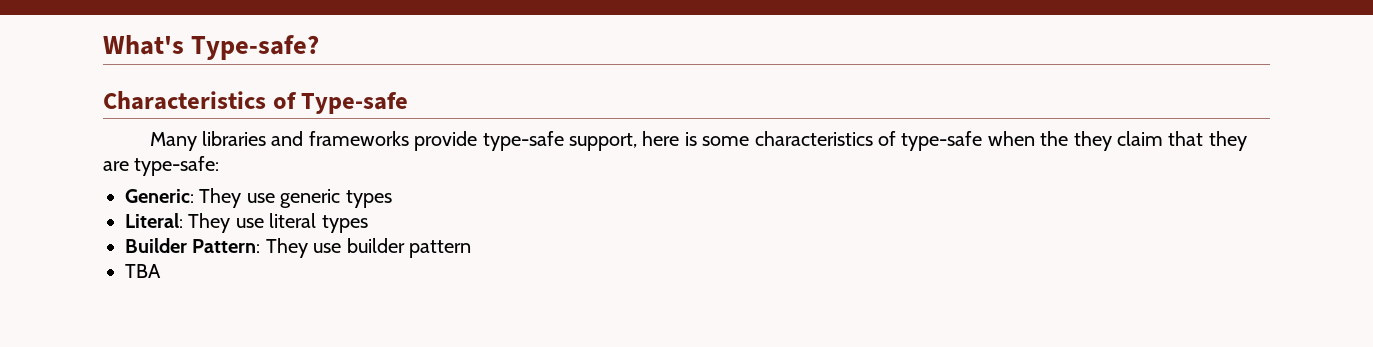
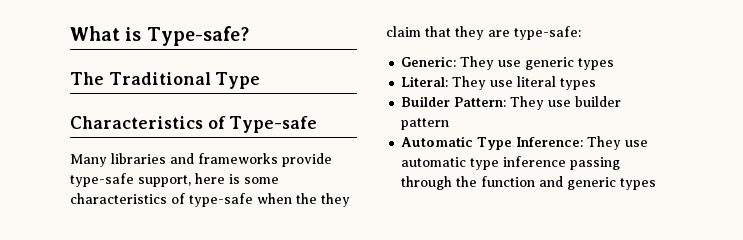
[103,35,184,55] What's -> [70,26,142,41] What is
(320, 47) none -> [70,72,261,89] // The Traditional Type
[125,264,161,278] TBA -> [401,136,649,150] [401,156,621,170] [401,176,657,190] Automatic Type Inference: They use automatic type inference passing through the function and generic types

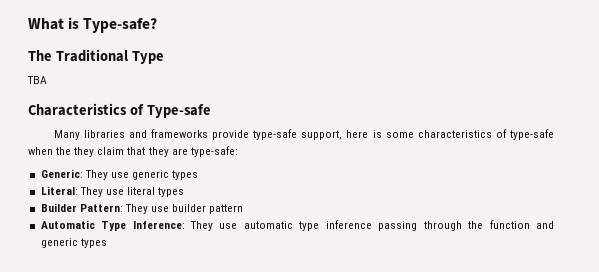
(261, 80) none -> [27,76,47,84] // TBA

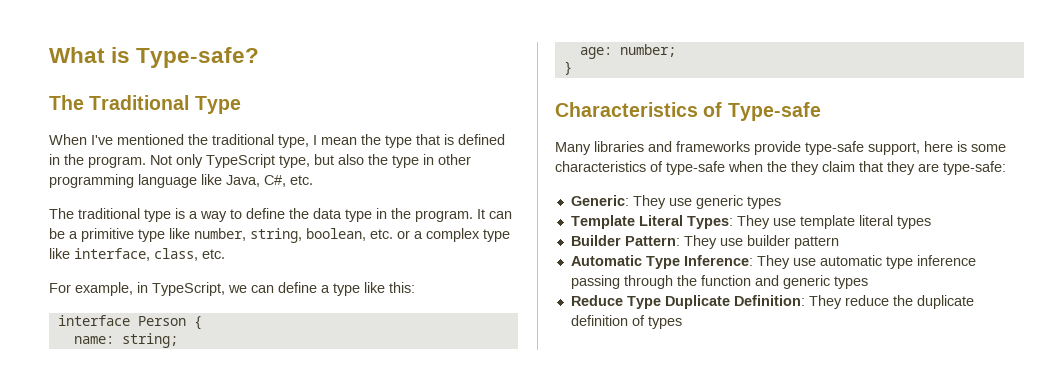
[27,76,47,84] TBA -> [49,134,505,148] [49,154,471,168] [49,174,313,188] [49,208,512,222] [49,228,510,243] [49,248,225,261] [49,282,415,296] [57,315,202,330] [73,333,178,348] [579,44,676,59] [563,61,572,75] When I've mentioned the traditional type, I mean the type that is defined in the program. Not only TypeScript type, but also the type in other programming language like Java, C#, etc. // The traditional type is a way to define the data type in the program. It can be a primitive type like number, string, boolean, etc. or a complex type like interface, class, etc. // For example, in TypeScript, we can define a type like this: // interface Person { // name: string; // age: number; // }
[40,186,124,197] Literal: They use -> [570,215,855,229] Template Literal Types: They use template
(107, 243) none -> [570,295,974,309] [570,315,682,329] // Reduce Type Duplicate Definition: They reduce the duplicate definition of types

